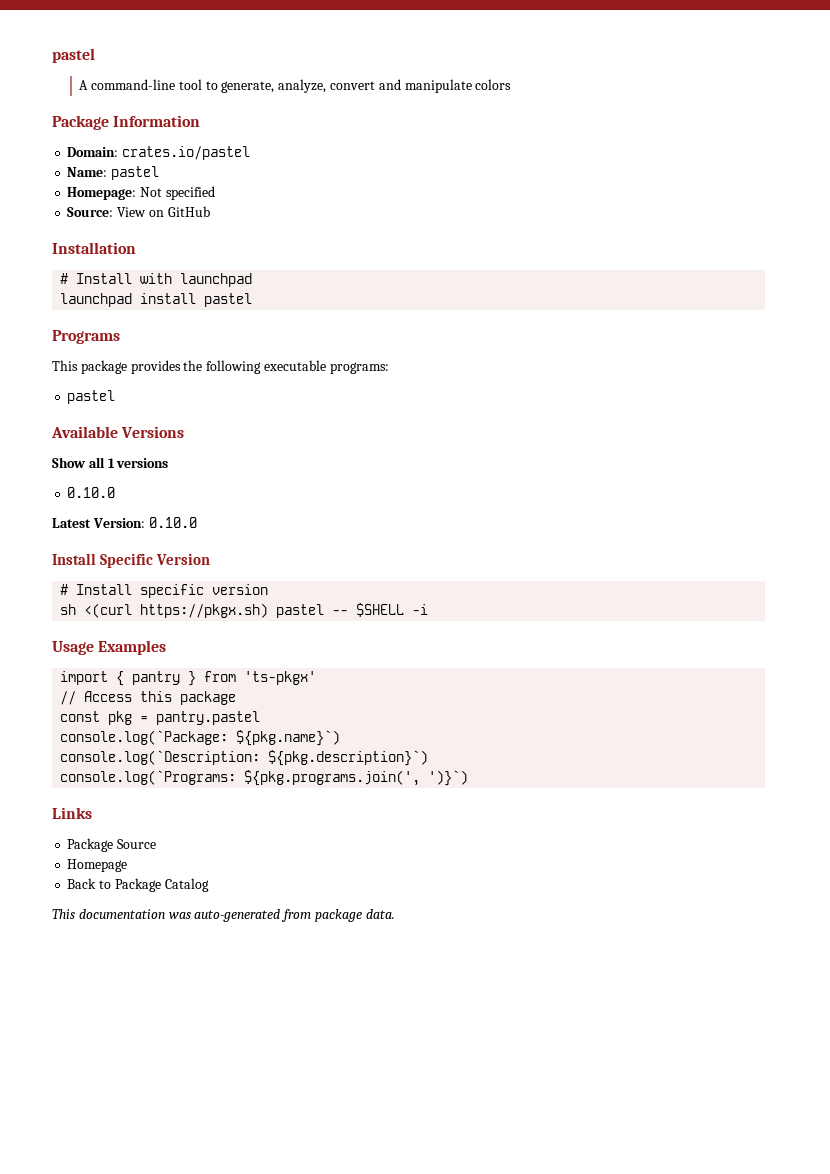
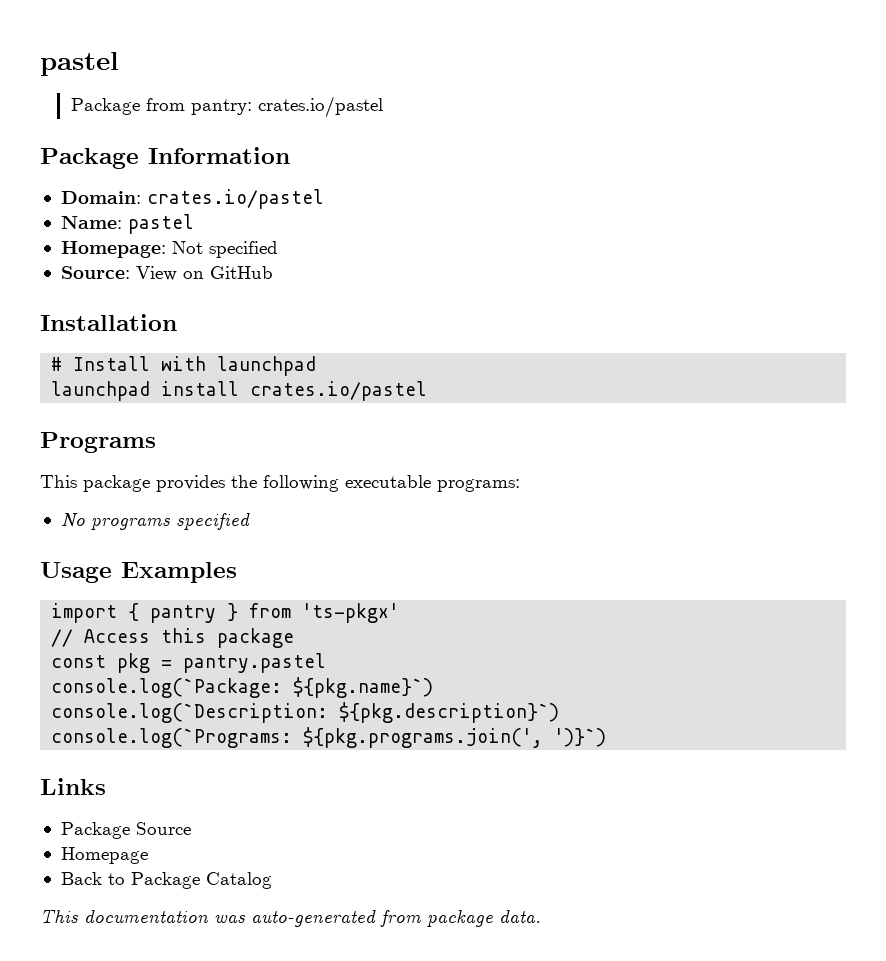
[52,48,95,63] [79,79,512,93] pastel // A command-line tool to generate, analyze, convert and manipulate colors -> [40,52,119,76] [70,96,383,118] pastel // Package from pantry: crates.io/pastel
[204,293,253,307] pastel -> [250,381,428,401] crates.io/pastel
[67,390,116,404] [51,426,185,438] [52,457,169,468] [67,487,116,498] [52,517,197,528] [52,553,210,568] [60,584,269,598] [60,603,429,618] pastel // Available Versions // Show all 1 versions // 0.10.0 // Latest Version: 0.10.0 // Install Specific Version // # Install specific version // sh <(curl https://pkgx.sh) pastel -- $SHELL -i -> [60,513,250,530] No programs specified

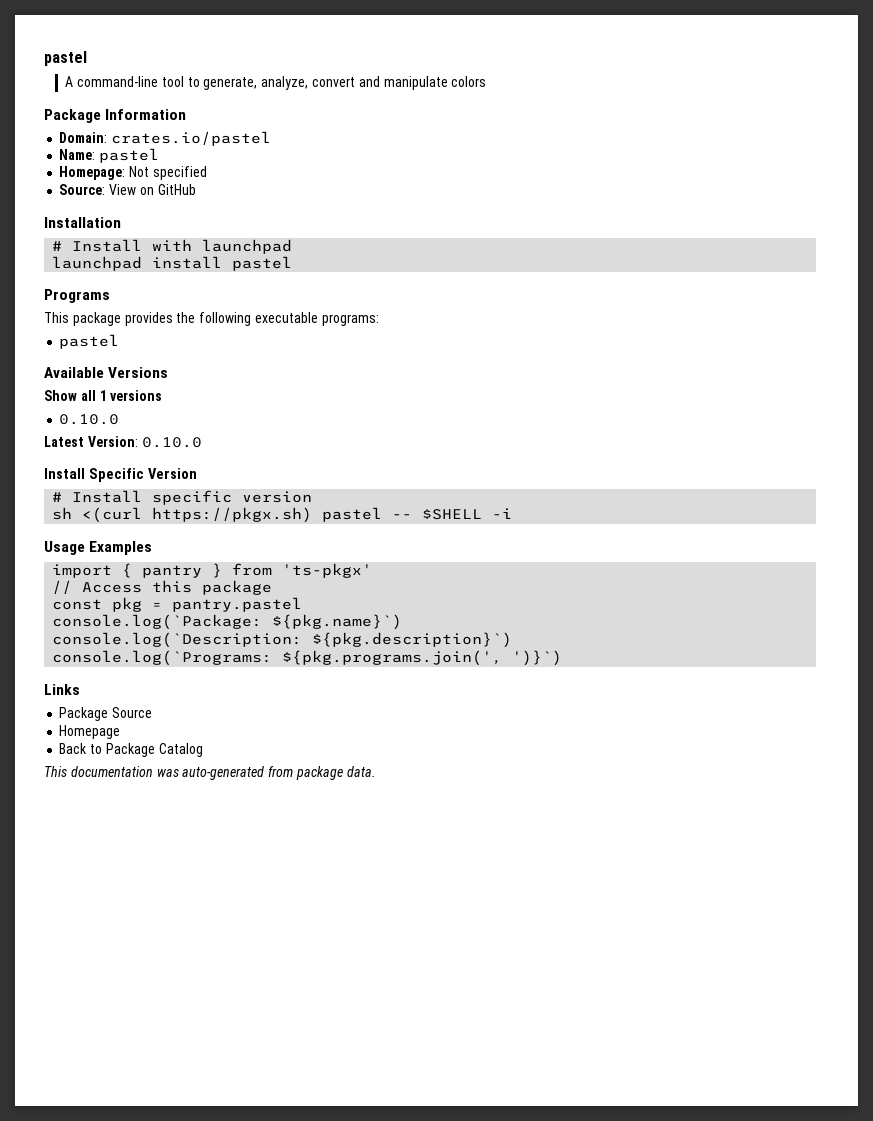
[40,52,119,76] [70,96,383,118] pastel // Package from pantry: crates.io/pastel -> [44,51,87,66] [65,76,487,90] pastel // A command-line tool to generate, analyze, convert and manipulate colors
[250,381,428,401] crates.io/pastel -> [232,256,293,271] pastel
[60,513,250,530] No programs specified -> [59,334,120,349] [44,367,169,378] [44,390,163,401] [59,414,120,425] [44,436,202,448] [44,468,197,482] [52,490,313,505] [52,507,513,523] pastel // Available Versions // Show all 1 versions // 0.10.0 // Latest Version: 0.10.0 // Install Specific Version // # Install specific version // sh <(curl https://pkgx.sh) pastel -- $SHELL -i

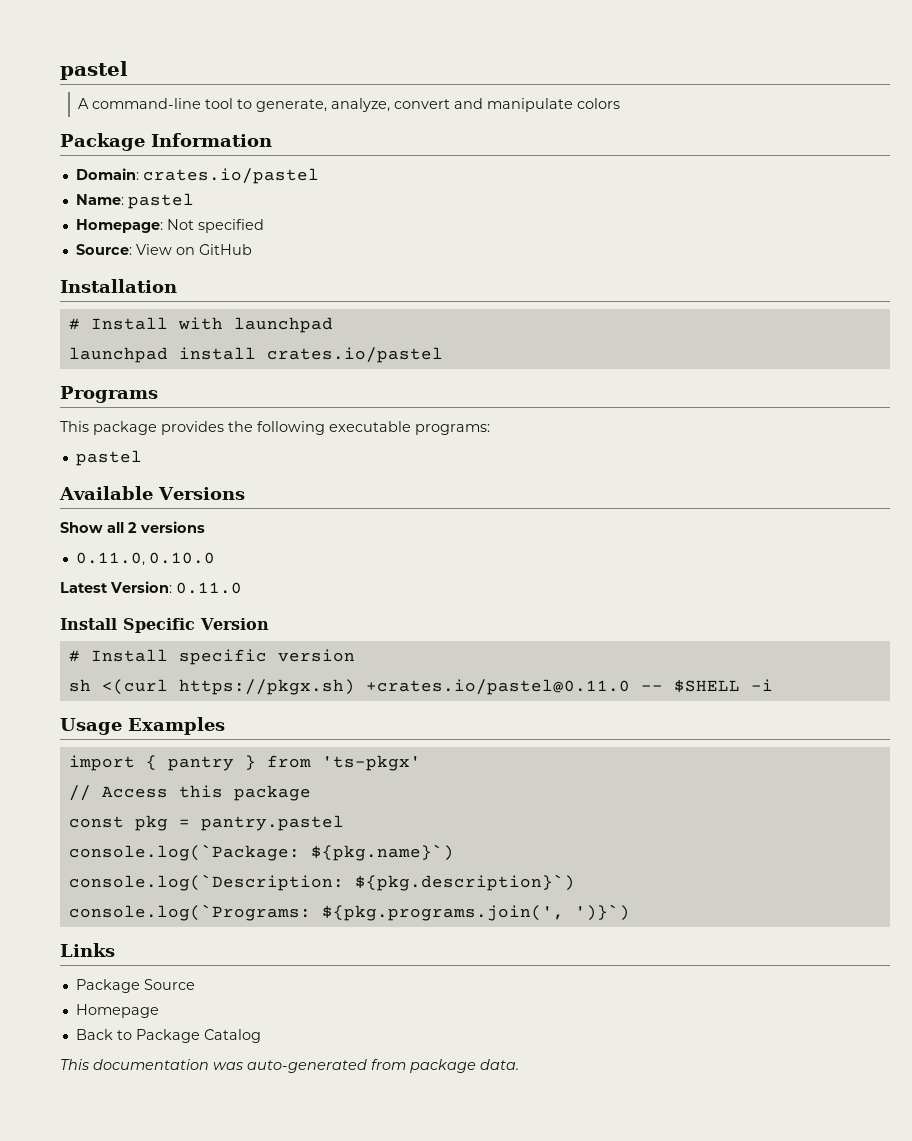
[232,256,293,271] pastel -> [266,347,443,363] crates.io/pastel
[99,390,107,401] 1 -> [128,522,137,533] 2
(163, 395) none -> [75,552,145,566] 0.11.0,
[141,437,202,448] 0.10.0 -> [176,582,242,594] 0.11.0
[322,507,383,522] pastel -> [365,679,630,695] +crates.io/pastel@0.11.0

